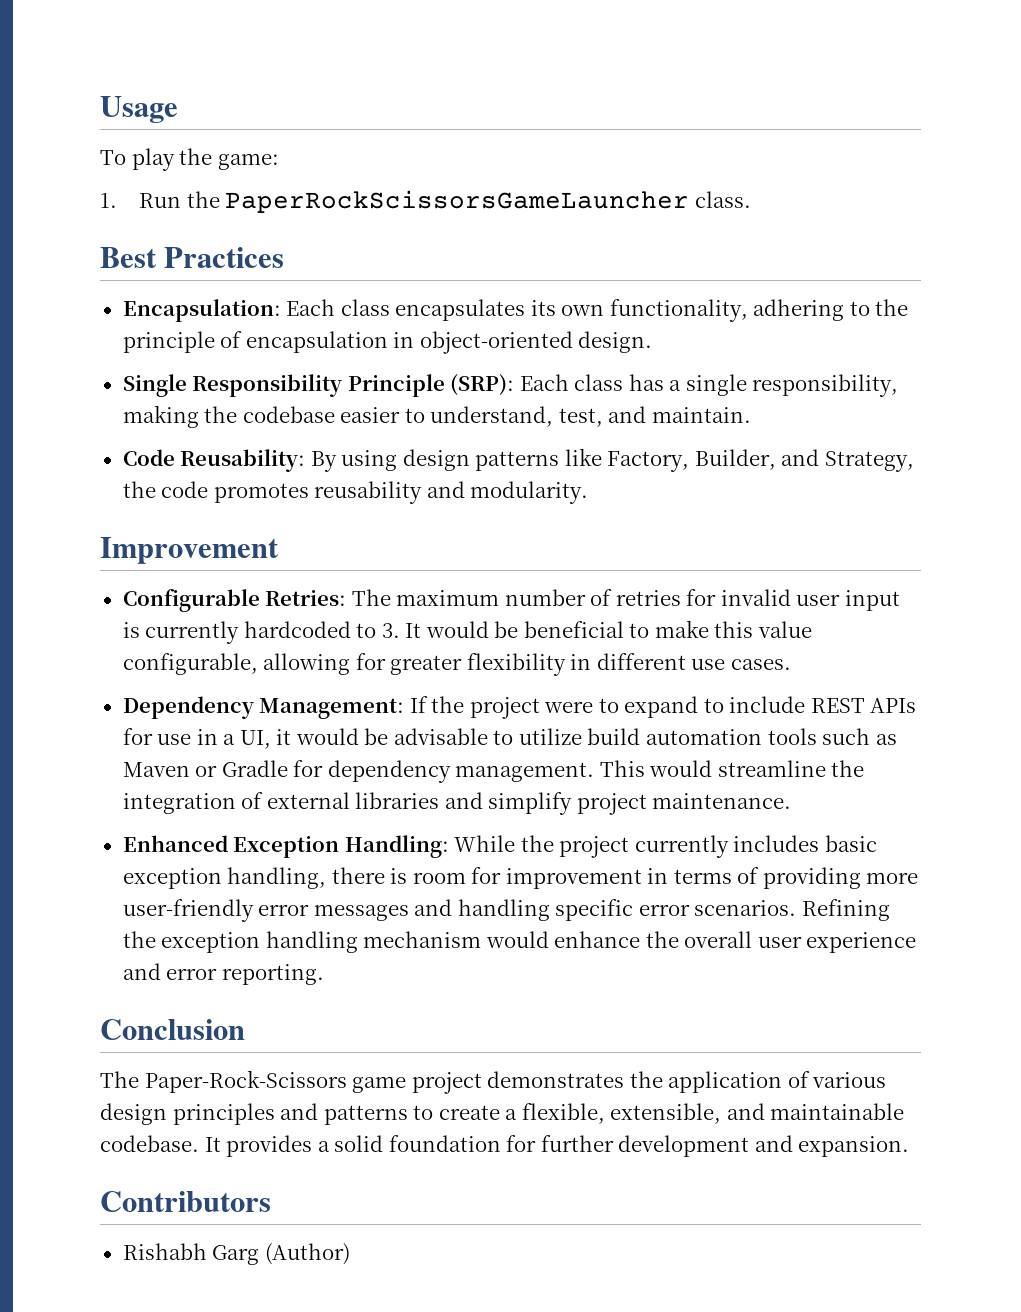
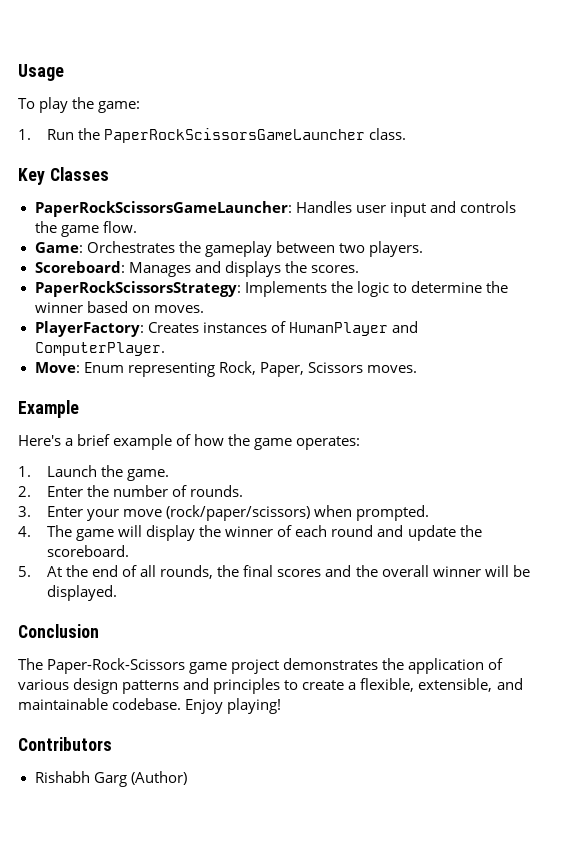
[100,247,285,268] [122,299,909,322] [122,331,653,354] [122,374,899,397] [122,405,751,428] [122,448,914,472] [122,481,589,504] [100,537,279,564] [122,589,900,612] [122,620,812,644] [122,653,791,676] [122,696,917,719] [122,728,897,749] [122,760,865,783] [122,792,792,815] [122,835,877,858] [122,867,919,889] [122,899,890,922] [122,931,917,953] [122,963,324,985] Best Practices // Encapsulation: Each class encapsulates its own functionality, adhering to the principle of encapsulation in object-oriented design. // Single Responsibility Principle (SRP): Each class has a single responsibility, making the codebase easier to understand, test, and maintain. // Code Reusability: By using design patterns like Factory, Builder, and Strategy, the code promotes reusability and modularity. // Improvement // Configurable Retries: The maximum number of retries for invalid user input is currently hardcoded to 3. It would be beneficial to make this value configurable, allowing for greater flexibility in different use cases. // Dependency Management: If the project were to expand to include REST APIs for use in a UI, it would be advisable to utilize build automation tools such as Maven or Gradle for dependency management. This would streamline the integration of external libraries and simplify project maintenance. // Enhanced Exception Handling: While the project currently includes basic exception handling, there is room for improvement in terms of providing more user-friendly error messages and handling specific error scenarios. Refining the exception handling mechanism would enhance the overall user experience and error reporting. -> [18,167,109,185] [34,201,516,217] [34,221,137,237] [34,241,423,257] [34,261,359,277] [34,281,508,297] [34,301,204,313] [34,321,418,337] [34,342,165,356] [34,361,417,377] [18,400,79,418] [18,434,361,450] [18,465,170,481] [18,485,244,497] [18,505,430,521] [18,525,482,541] [47,545,130,557] [18,565,530,579] [47,585,118,601] Key Classes // PaperRockScissorsGameLauncher: Handles user input and controls the game flow. // Game: Orchestrates the gameplay between two players. // Scoreboard: Manages and displays the scores. // PaperRockScissorsStrategy: Implements the logic to determine the winner based on moves. // PlayerFactory: Creates instances of HumanPlayer and ComputerPlayer. // Move: Enum representing Rock, Paper, Scissors moves. // Example // Here's a brief example of how the game operates: // 1. Launch the game. // 2. Enter the number of rounds. // 3. Enter your move (rock/paper/scissors) when prompted. // 4. The game will display the winner of each round and update the scoreboard. // 5. At the end of all rounds, the final scores and the overall winner will be displayed.
[172,1103,408,1125] principles and patterns -> [122,678,281,694] patterns and principles
[204,1135,910,1157] It provides a solid foundation for further development and expansion. -> [185,698,282,714] Enjoy playing!

